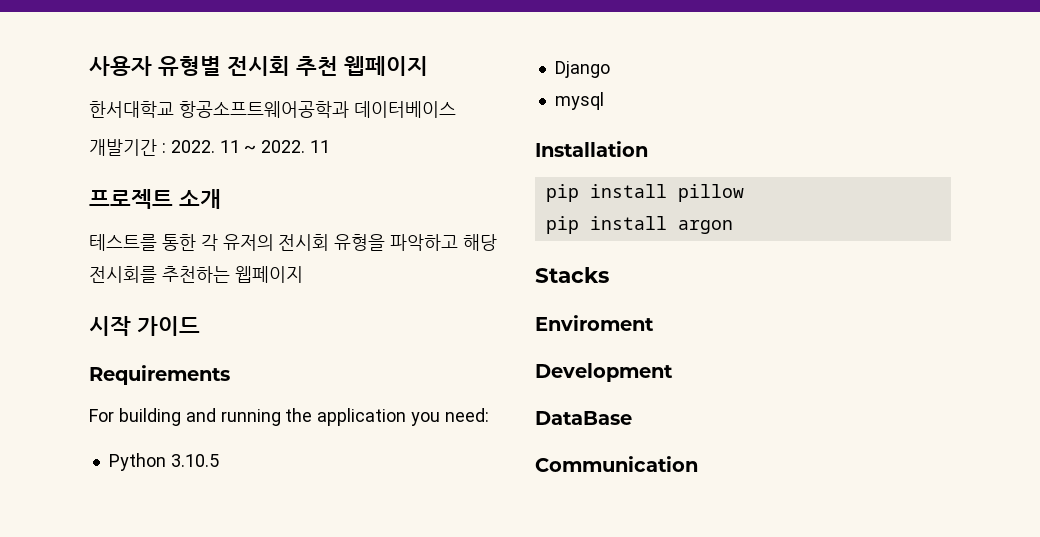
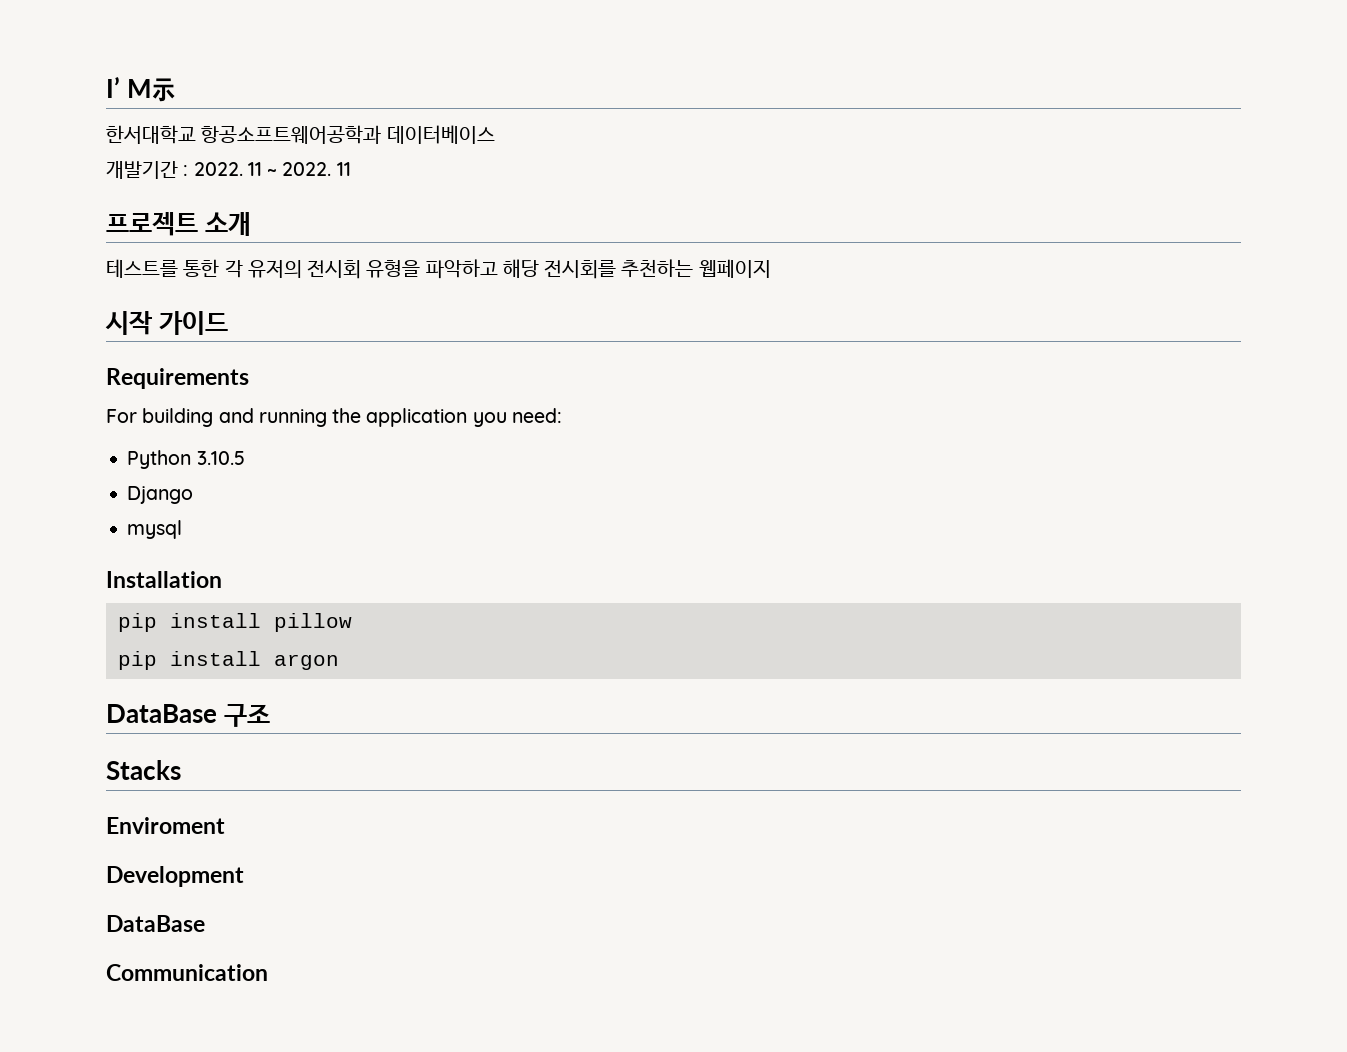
[89,56,428,76] 사용자 유형별 전시회 추천 웹페이지 -> [106,77,176,102] I’ M示
(733, 227) none -> [106,704,271,727] // DataBase 구조

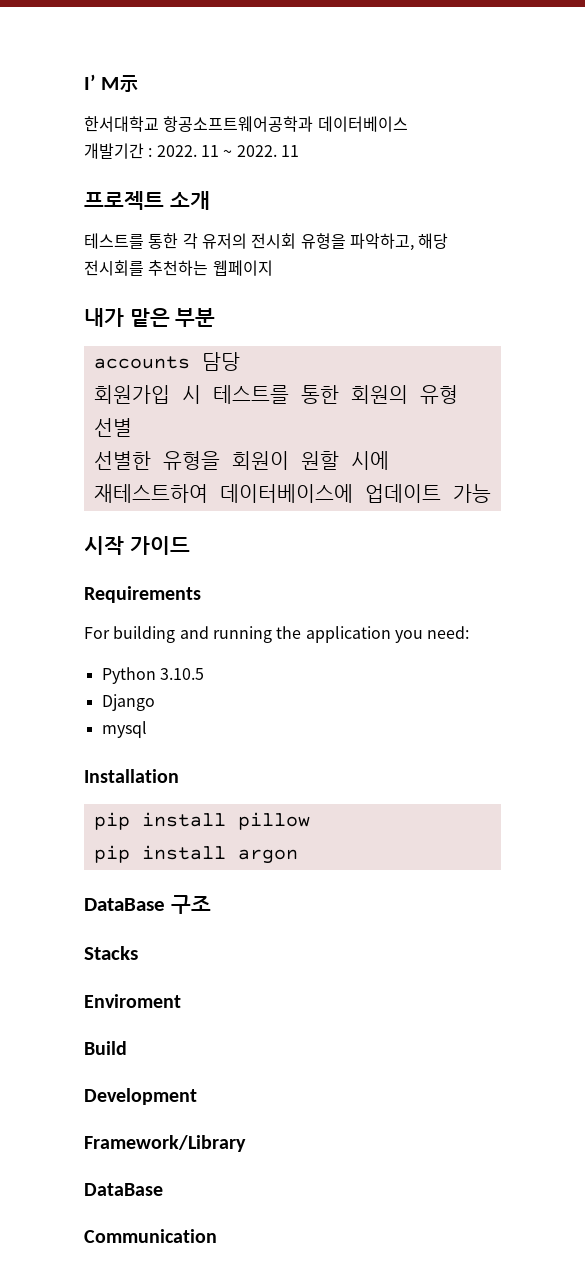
[425,259,498,279] 파악하고 -> [349,233,414,251] 파악하고,
(771, 268) none -> [84,308,216,327] [93,352,240,371] [93,385,458,404] [93,418,132,437] [93,451,389,470] [93,484,491,503] // 내가 맡은 부분 // accounts 담당 // 회원가입 시 테스트를 통한 회원의 유형 선별 // 선별한 유형을 회원이 원할 시에 재테스트하여 데이터베이스에 업데이트 가능
(225, 825) none -> [84,1041,127,1055] // Build
(244, 876) none -> [84,1135,246,1152] // Framework/Library

